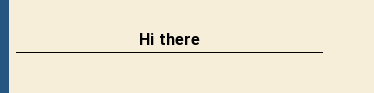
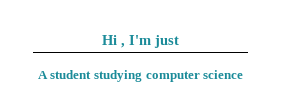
[158,33,200,45] there -> [121,35,179,48] [37,70,244,82] , I'm just // A student studying computer science

